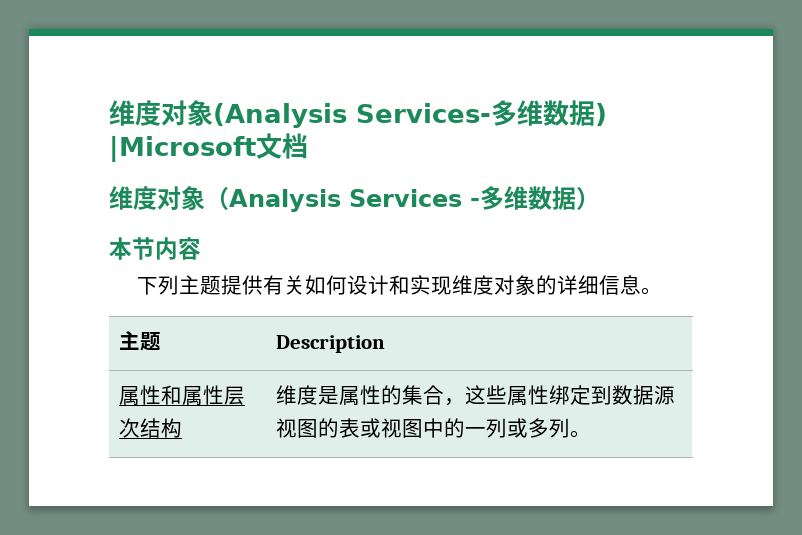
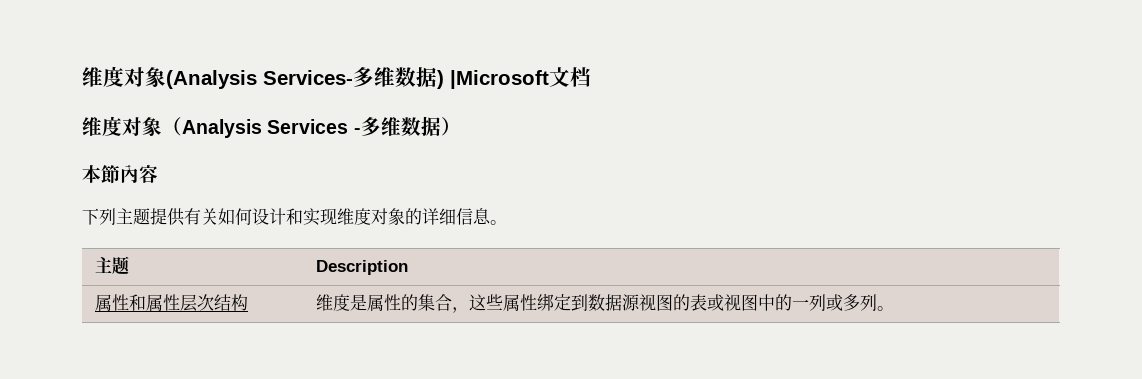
[132,237,178,260] 节内 -> [101,165,139,184] 節內

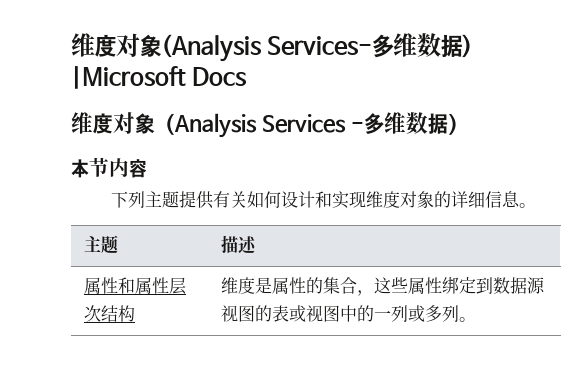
[549,67,591,87] 文档 -> [192,67,248,87] Docs
[101,165,139,184] 節內 -> [89,157,129,177] 节内
[316,260,409,275] Description -> [221,235,258,254] 描述

